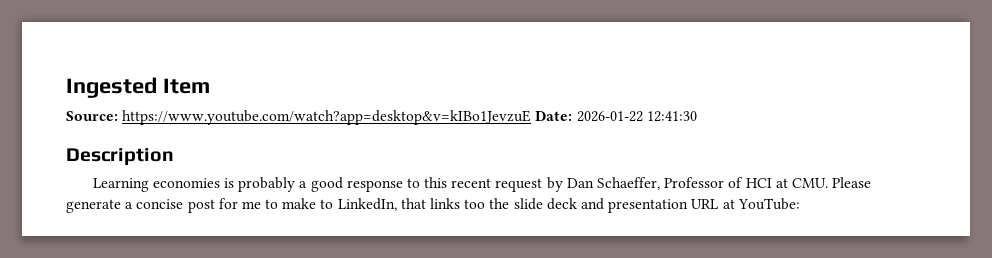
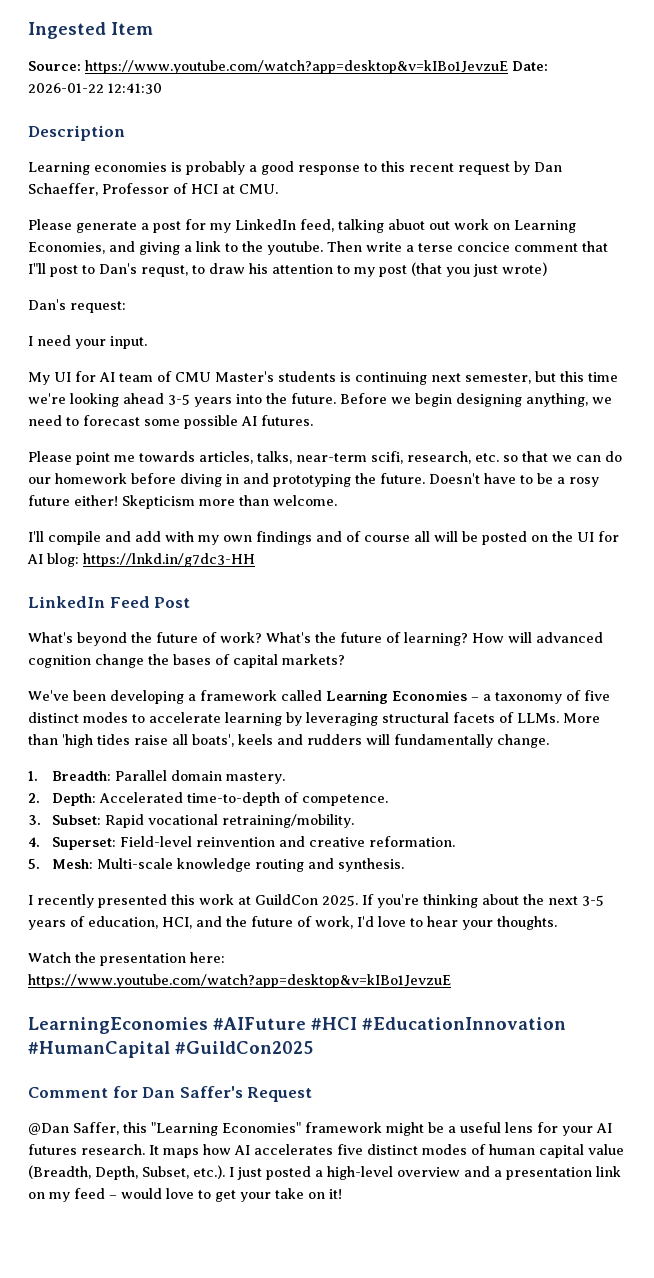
(828, 183) none -> (278, 189) //
[136,199,184,209] concise -> (149, 226) none
[241,198,800,213] me to make to LinkedIn, that links too the slide deck and presentation URL at YouTube: -> [210,219,576,233] [28,241,608,255] [28,262,547,277] [28,299,126,313] [28,335,147,349] [28,371,618,385] [28,393,612,407] [28,415,313,429] [28,451,622,465] [28,473,599,487] [28,495,337,509] [28,531,619,545] [27,553,255,567] [28,596,191,608] [28,632,603,646] [28,654,345,668] [28,690,610,704] [28,712,600,726] [28,734,549,748] [28,770,285,784] [28,792,388,806] [28,814,354,828] [28,836,455,850] [28,858,404,872] [28,894,604,908] [28,916,557,930] [28,952,225,966] [28,974,451,988] [28,1017,566,1034] [28,1041,313,1058] [28,1086,313,1102] [28,1122,612,1136] [28,1144,624,1158] [28,1165,621,1180] [28,1188,342,1202] my LinkedIn feed, talking abuot out work on Learning Economies, and giving a link to the youtube. Then write a terse concice comment that I"ll post to Dan's requst, to draw his attention to my post (that you just wrote) // Dan's request: // I need your input. // My UI for AI team of CMU Master's students is continuing next semester, but this time we're looking ahead 3-5 years into the future. Before we begin designing anything, we need to forecast some possible AI futures. // Please point me towards articles, talks, near-term scifi, research, etc. so that we can do our homework before diving in and prototyping the future. Doesn't have to be a rosy future either! Skepticism more than welcome. // I'll compile and add with my own findings and of course all will be posted on the UI for AI blog: https://lnkd.in/g7dc3-HH // LinkedIn Feed Post // What's beyond the future of work? What's the future of learning? How will advanced cognition change the bases of capital markets? // We've been developing a framework called Learning Economies – a taxonomy of five distinct modes to accelerate learning by leveraging structural facets of LLMs. More than 'high tides raise all boats', keels and rudders will fundamentally change. // 1. Breadth: Parallel domain mastery. // 2. Depth: Accelerated time-to-depth of competence. // 3. Subset: Rapid vocational retraining/mobility. // 4. Superset: Field-level reinvention and creative reformation. // 5. Mesh: Multi-scale knowledge routing and synthesis. // I recently presented this work at GuildCon 2025. If you're thinking about the next 3-5 years of education, HCI, and the future of work, I'd love to hear your thoughts. // Watch the presentation here: https://www.youtube.com/watch?app=desktop&v=kIBo1JevzuE // LearningEconomies #AIFuture #HCI #EducationInnovation #HumanCapital #GuildCon2025 // Comment for Dan Saffer's Request // @Dan Saffer, this "Learning Economies" framework might be a useful lens for your AI futures research. It maps how AI accelerates five distinct modes of human capital value (Breadth, Depth, Subset, etc.). I just posted a high-level overview and a presentation link on my feed – would love to get your take on it!

